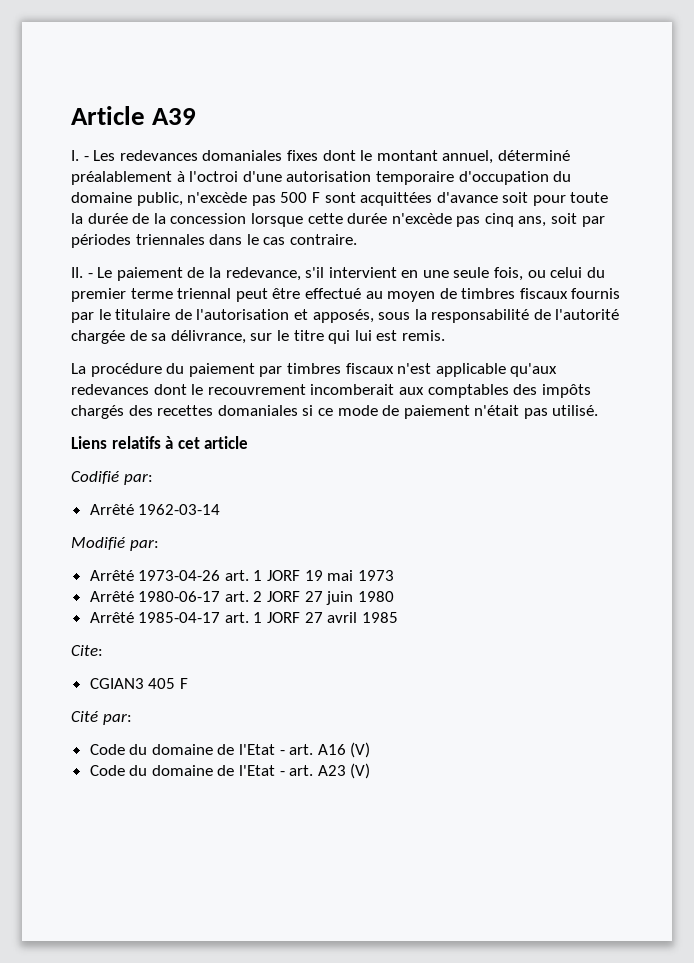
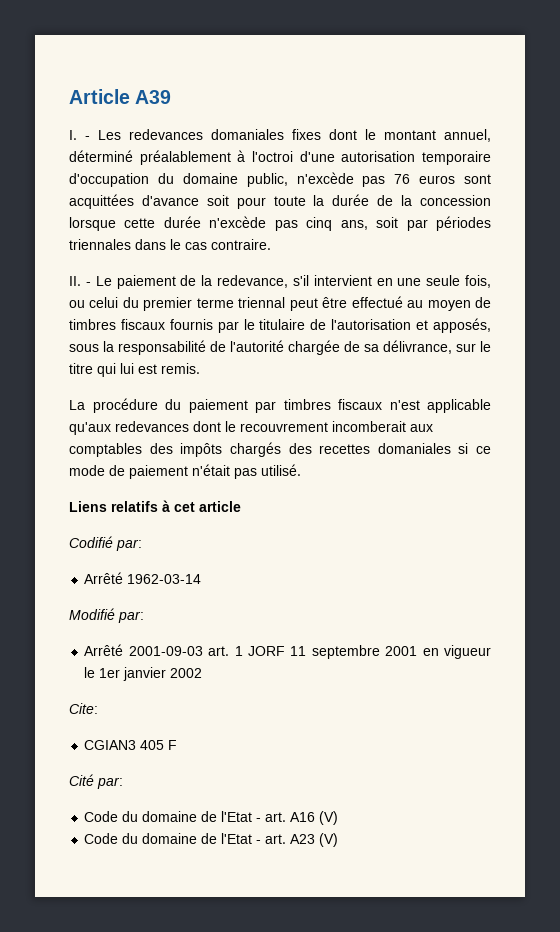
[280,192,320,203] 500 F -> [394,174,456,184] 76 euros
[138,570,394,581] [89,591,394,605] [89,612,398,623] 1973-04-26 art. 1 JORF 19 mai 1973 // Arrêté 1980-06-17 art. 2 JORF 27 juin 1980 // Arrêté 1985-04-17 art. 1 JORF 27 avril 1985 -> [128,645,491,659] [84,667,203,681] 2001-09-03 art. 1 JORF 11 septembre 2001 en vigueur le 1er janvier 2002

